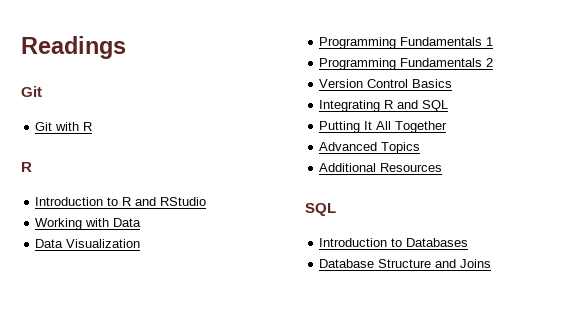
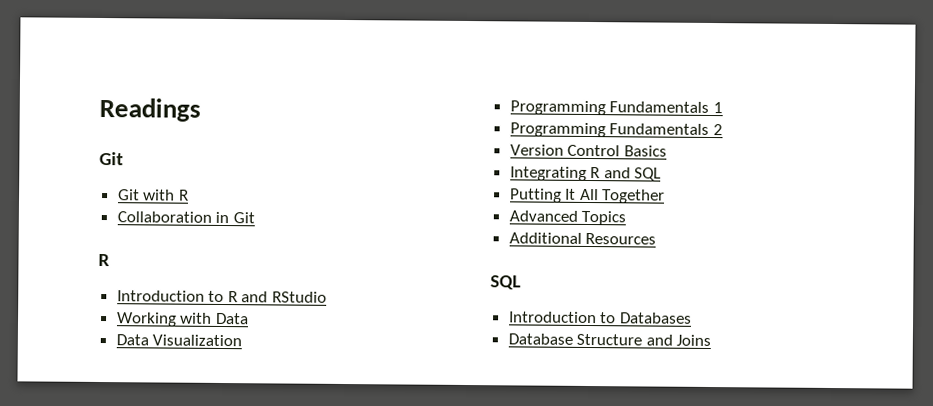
(93, 126) none -> [116,211,255,224] // Collaboration in Git

